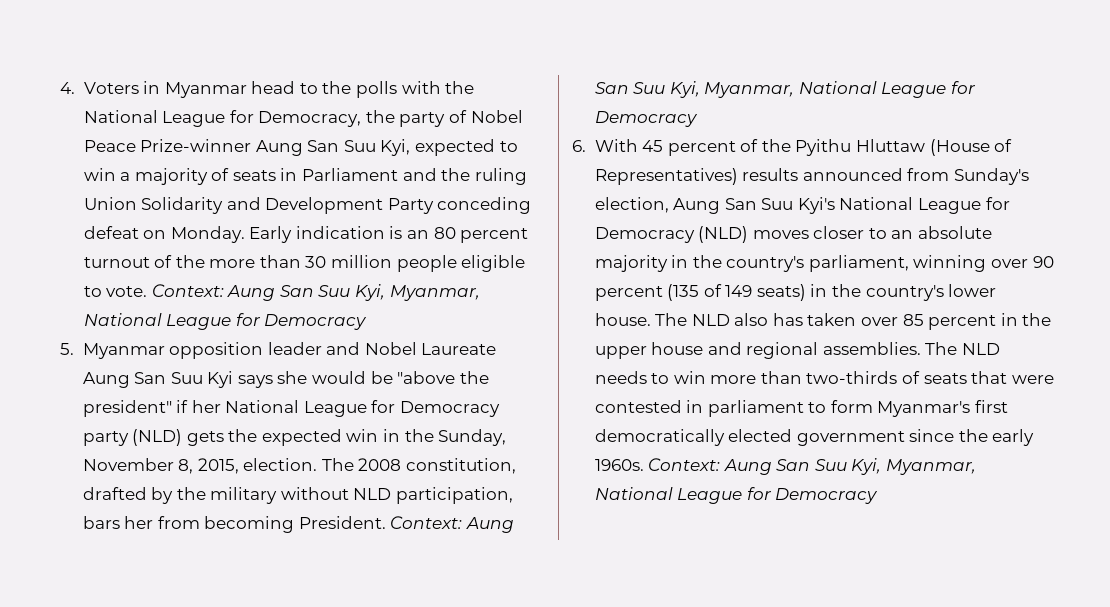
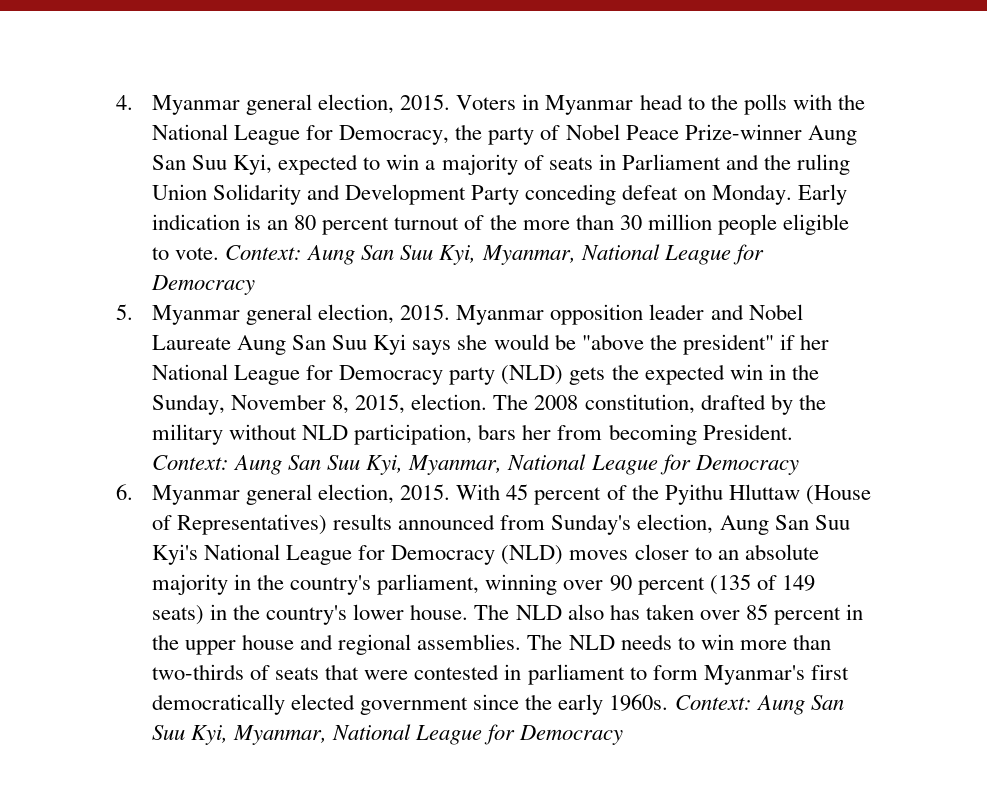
(75, 88) none -> [152,94,451,115] Myanmar general election, 2015.
(165, 351) none -> [246,304,545,325] general election, 2015. Myanmar
(586, 146) none -> [152,484,451,505] Myanmar general election, 2015.

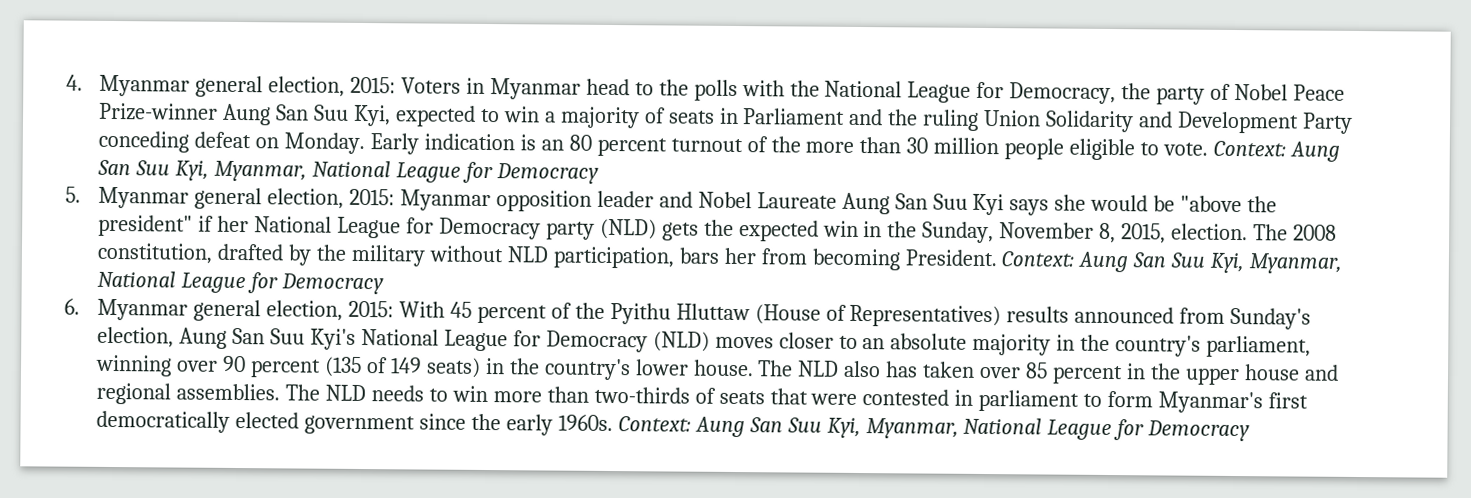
[400,94,451,110] 2015. -> [350,76,397,94] 2015:
[400,304,451,320] 2015. -> [349,188,396,206] 2015:
[400,484,451,500] 2015. -> [348,300,395,318] 2015:

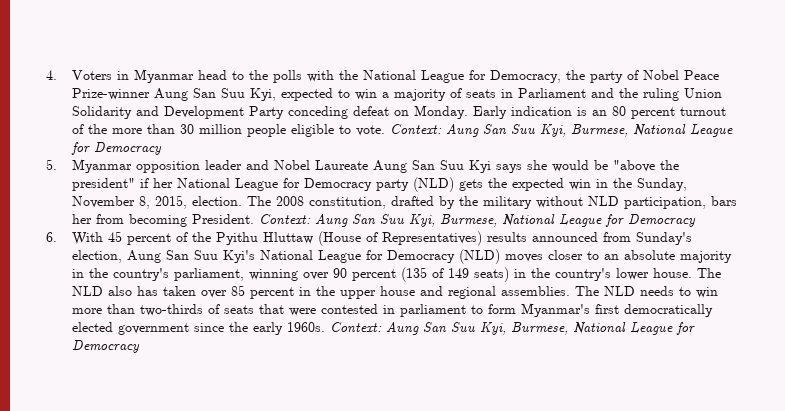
[99,74,397,98] Myanmar general election, 2015: -> (57, 75) none
[214,160,308,182] Myanmar, -> [571,124,629,137] Burmese,
[194,187,491,212] general election, 2015: Myanmar -> (133, 166) none
[1249,253,1343,274] Myanmar, -> [440,214,498,227] Burmese,
[97,298,395,322] Myanmar general election, 2015: -> (57, 237) none
[865,418,959,439] Myanmar, -> [511,322,569,335] Burmese,

